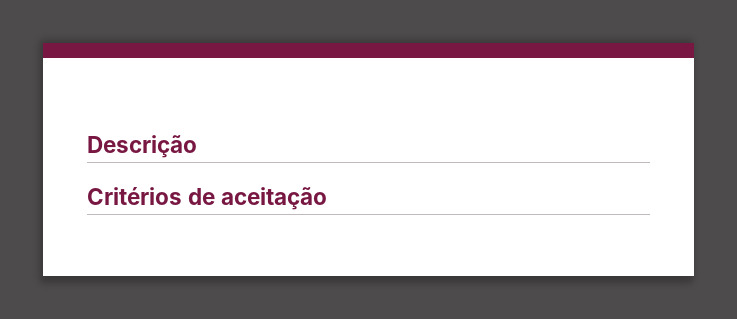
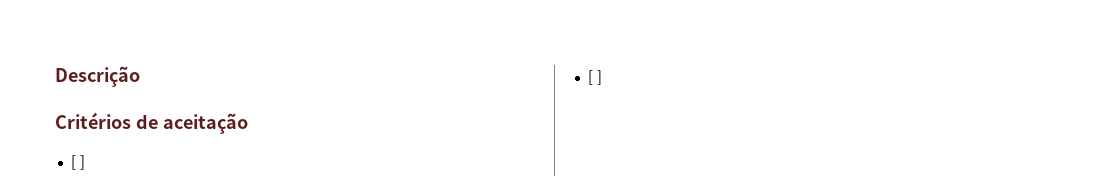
(328, 198) none -> [70,155,85,170] [587,70,602,85] // [ ] // [ ]

